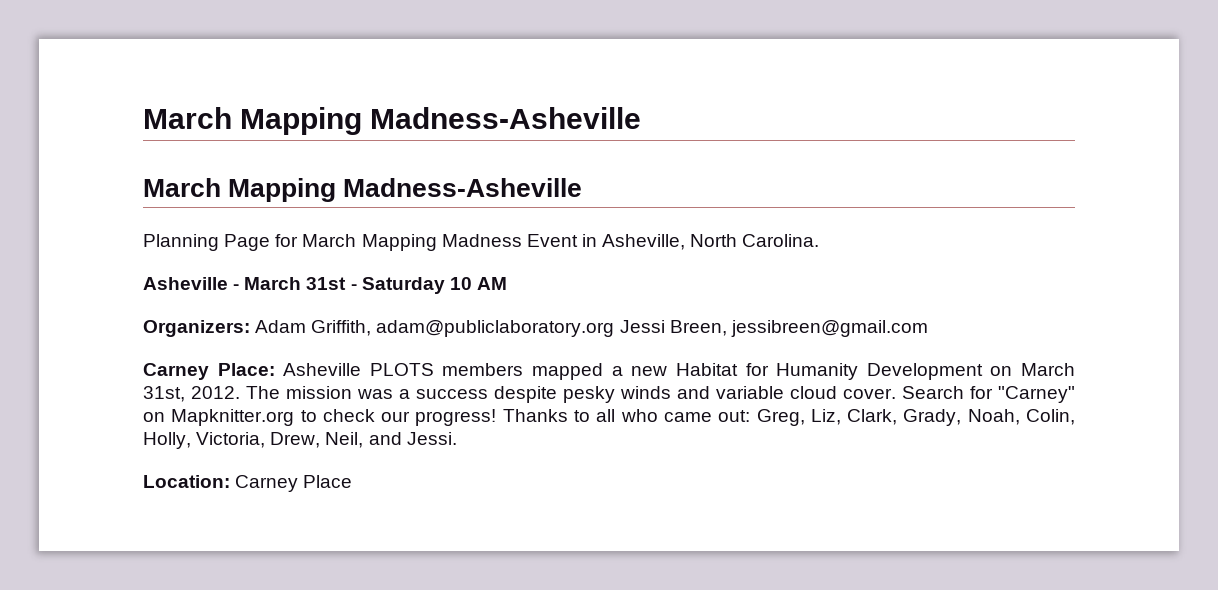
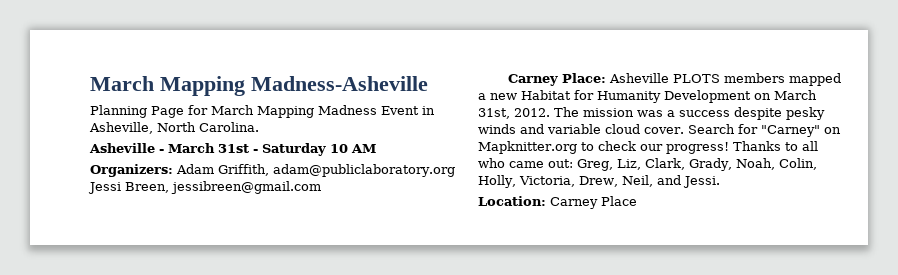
[143,107,642,135] [143,178,583,202] March Mapping Madness-Asheville // March Mapping Madness-Asheville -> [90,76,428,96] March Mapping Madness-Asheville

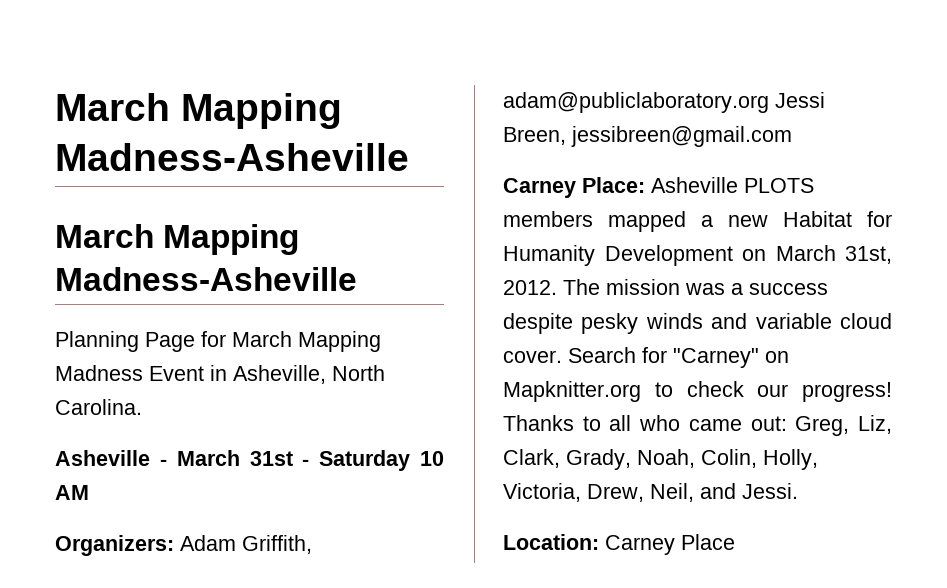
[90,76,428,96] March Mapping Madness-Asheville -> [55,93,342,129] [55,143,409,171] [55,224,300,255] [55,267,357,291] March Mapping Madness-Asheville // March Mapping Madness-Asheville

